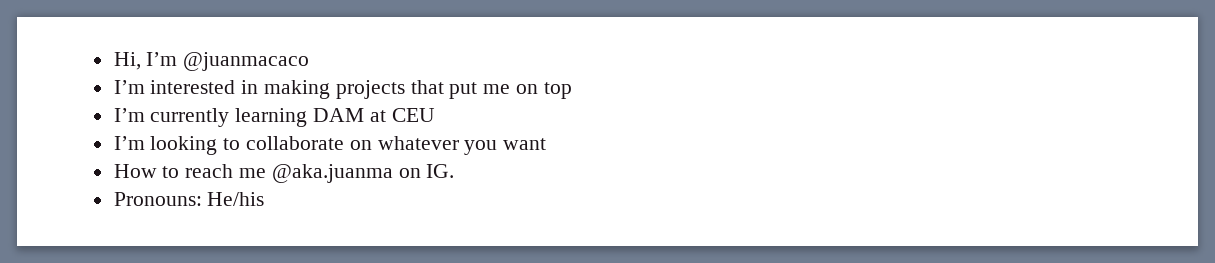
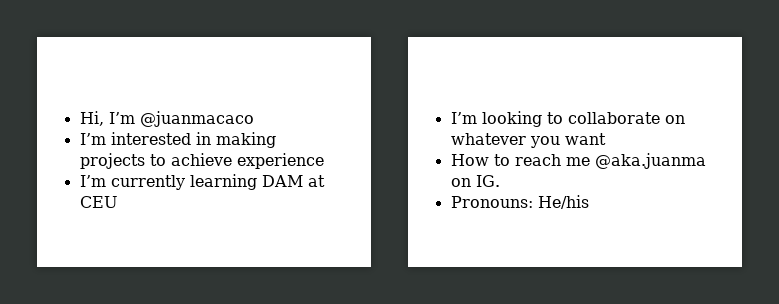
[410,80,572,99] that put me on top -> [149,153,324,169] to achieve experience

